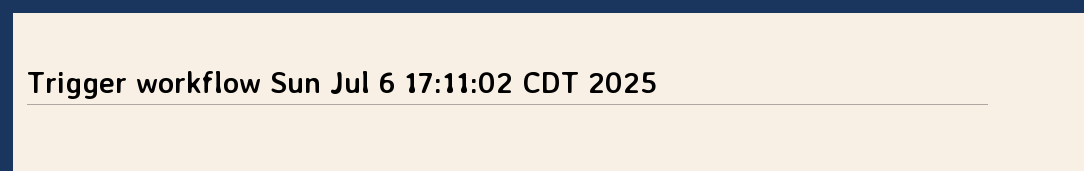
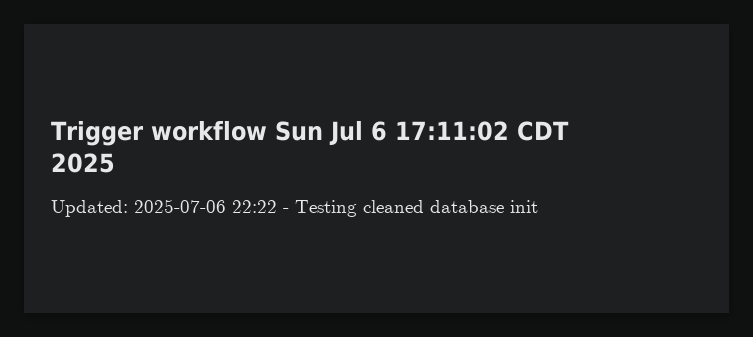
(657, 82) none -> [51,199,538,217] // Updated: 2025-07-06 22:22 - Testing cleaned database init

